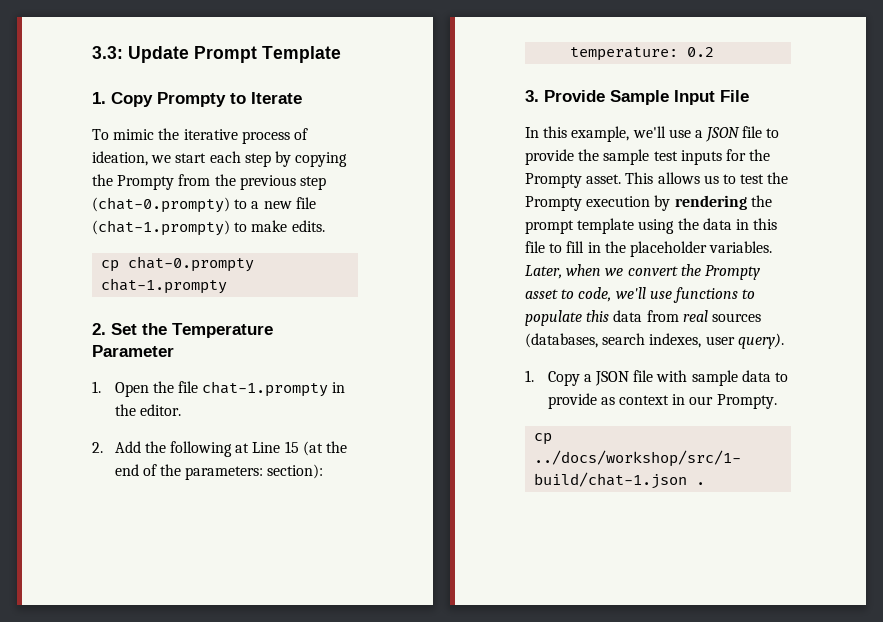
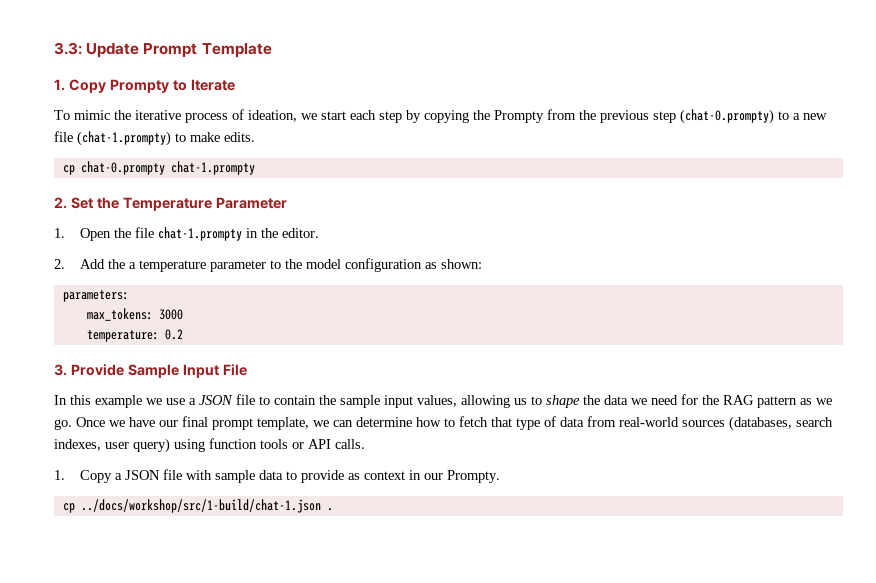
[169,441,347,457] [114,464,181,476] following at Line 15 (at the end of the -> [128,258,482,272] a temperature parameter to the model configuration as shown: //
[267,464,324,479] section): -> [86,308,183,321] // max_tokens: 3000
[571,126,666,142] example, we'll -> [95,395,162,408] example we
[525,149,574,165] provide -> [274,395,316,405] contain
[653,149,771,165] [525,172,789,188] [525,195,772,211] [525,218,778,234] [525,241,773,257] [525,264,760,280] [525,287,756,303] [525,310,610,326] test inputs for the Prompty asset. This allows us to test the Prompty execution by rendering the prompt template using the data in this file to fill in the placeholder variables. Later, when we convert the Prompty asset to code, we'll use functions to populate this -> [384,394,832,408] [54,416,556,430] input values, allowing us to shape the data we need for the RAG pattern as we go. Once we have our final prompt template, we can determine how to fetch that type of
[682,310,708,322] real -> [619,417,679,427] real-world
[737,333,784,349] query). -> [133,438,365,453] query) using function tools or API calls.

